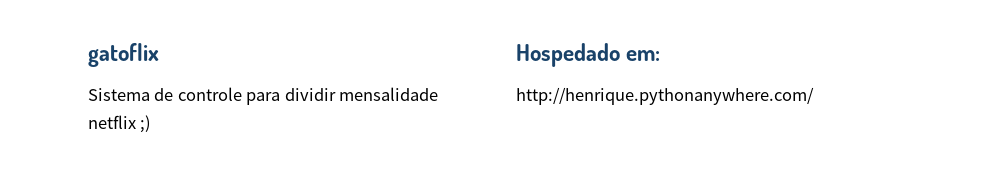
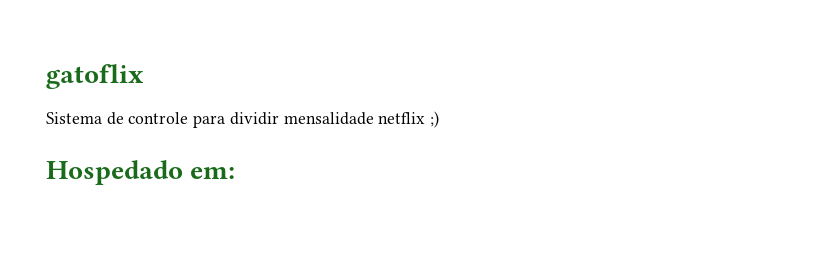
[516,87,814,105] // http://henrique.pythonanywhere.com/ -> (236, 173) none

